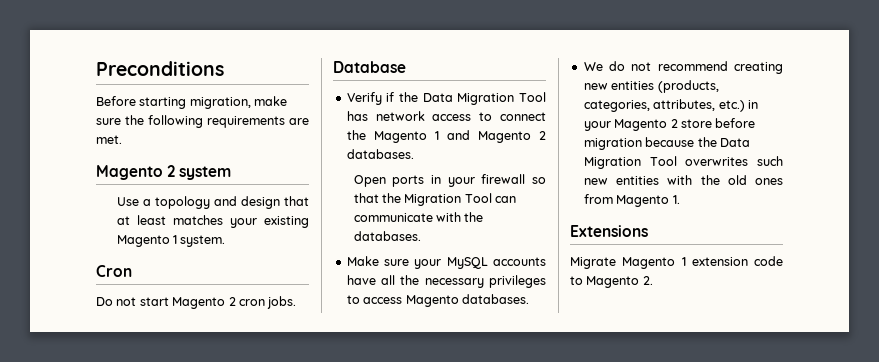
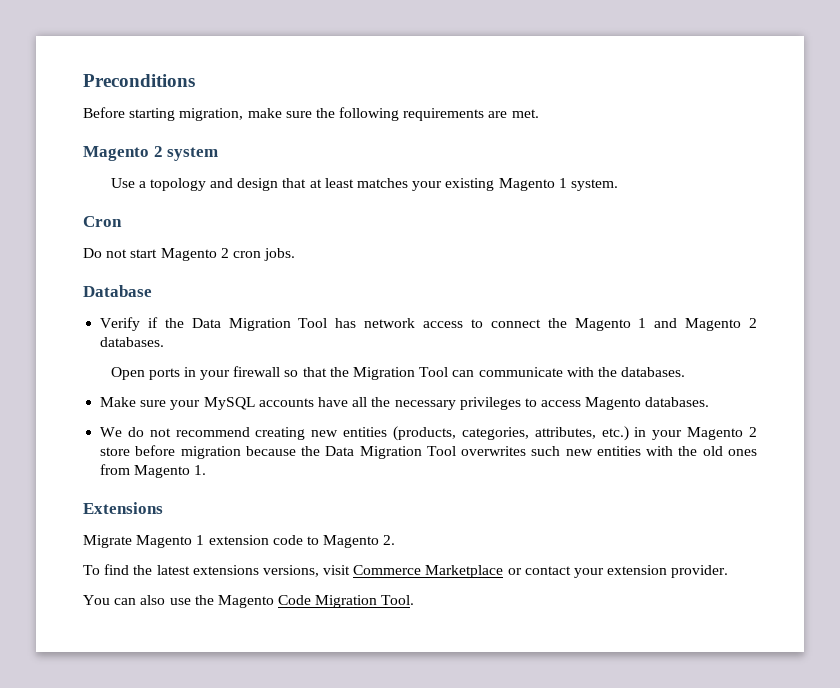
(653, 280) none -> [83,564,729,578] [83,595,415,608] // To find the latest extensions versions, visit Commerce Marketplace or contact your extension provider. // You can also use the Magento Code Migration Tool.

